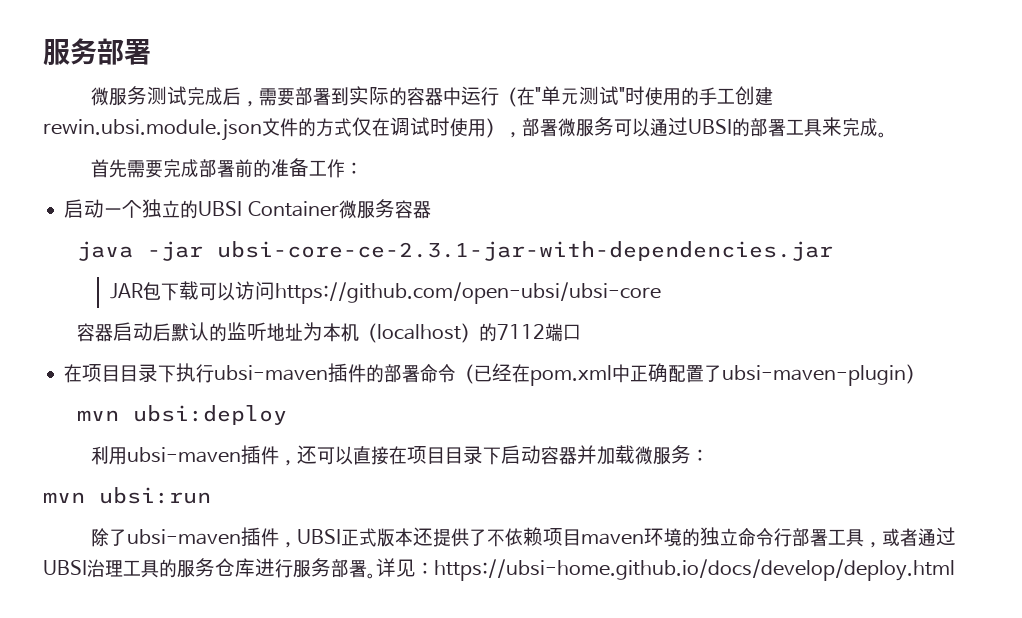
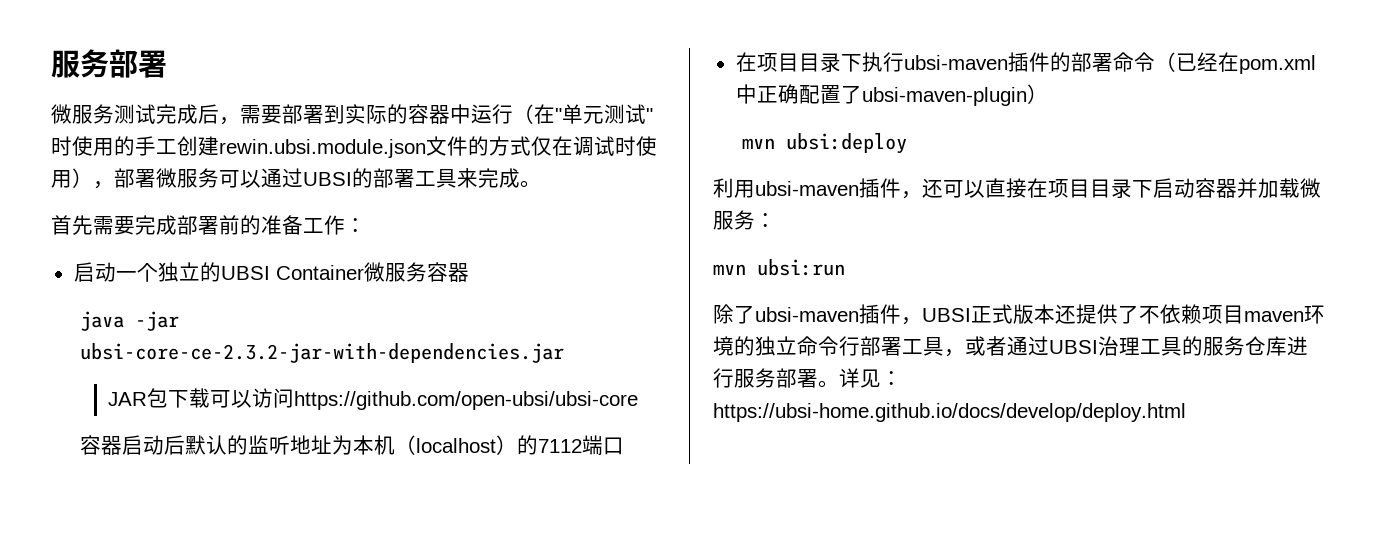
[216,241,833,261] ubsi-core-ce-2.3.1-jar-with-dependencies.jar -> [79,343,564,363] ubsi-core-ce-2.3.2-jar-with-dependencies.jar

